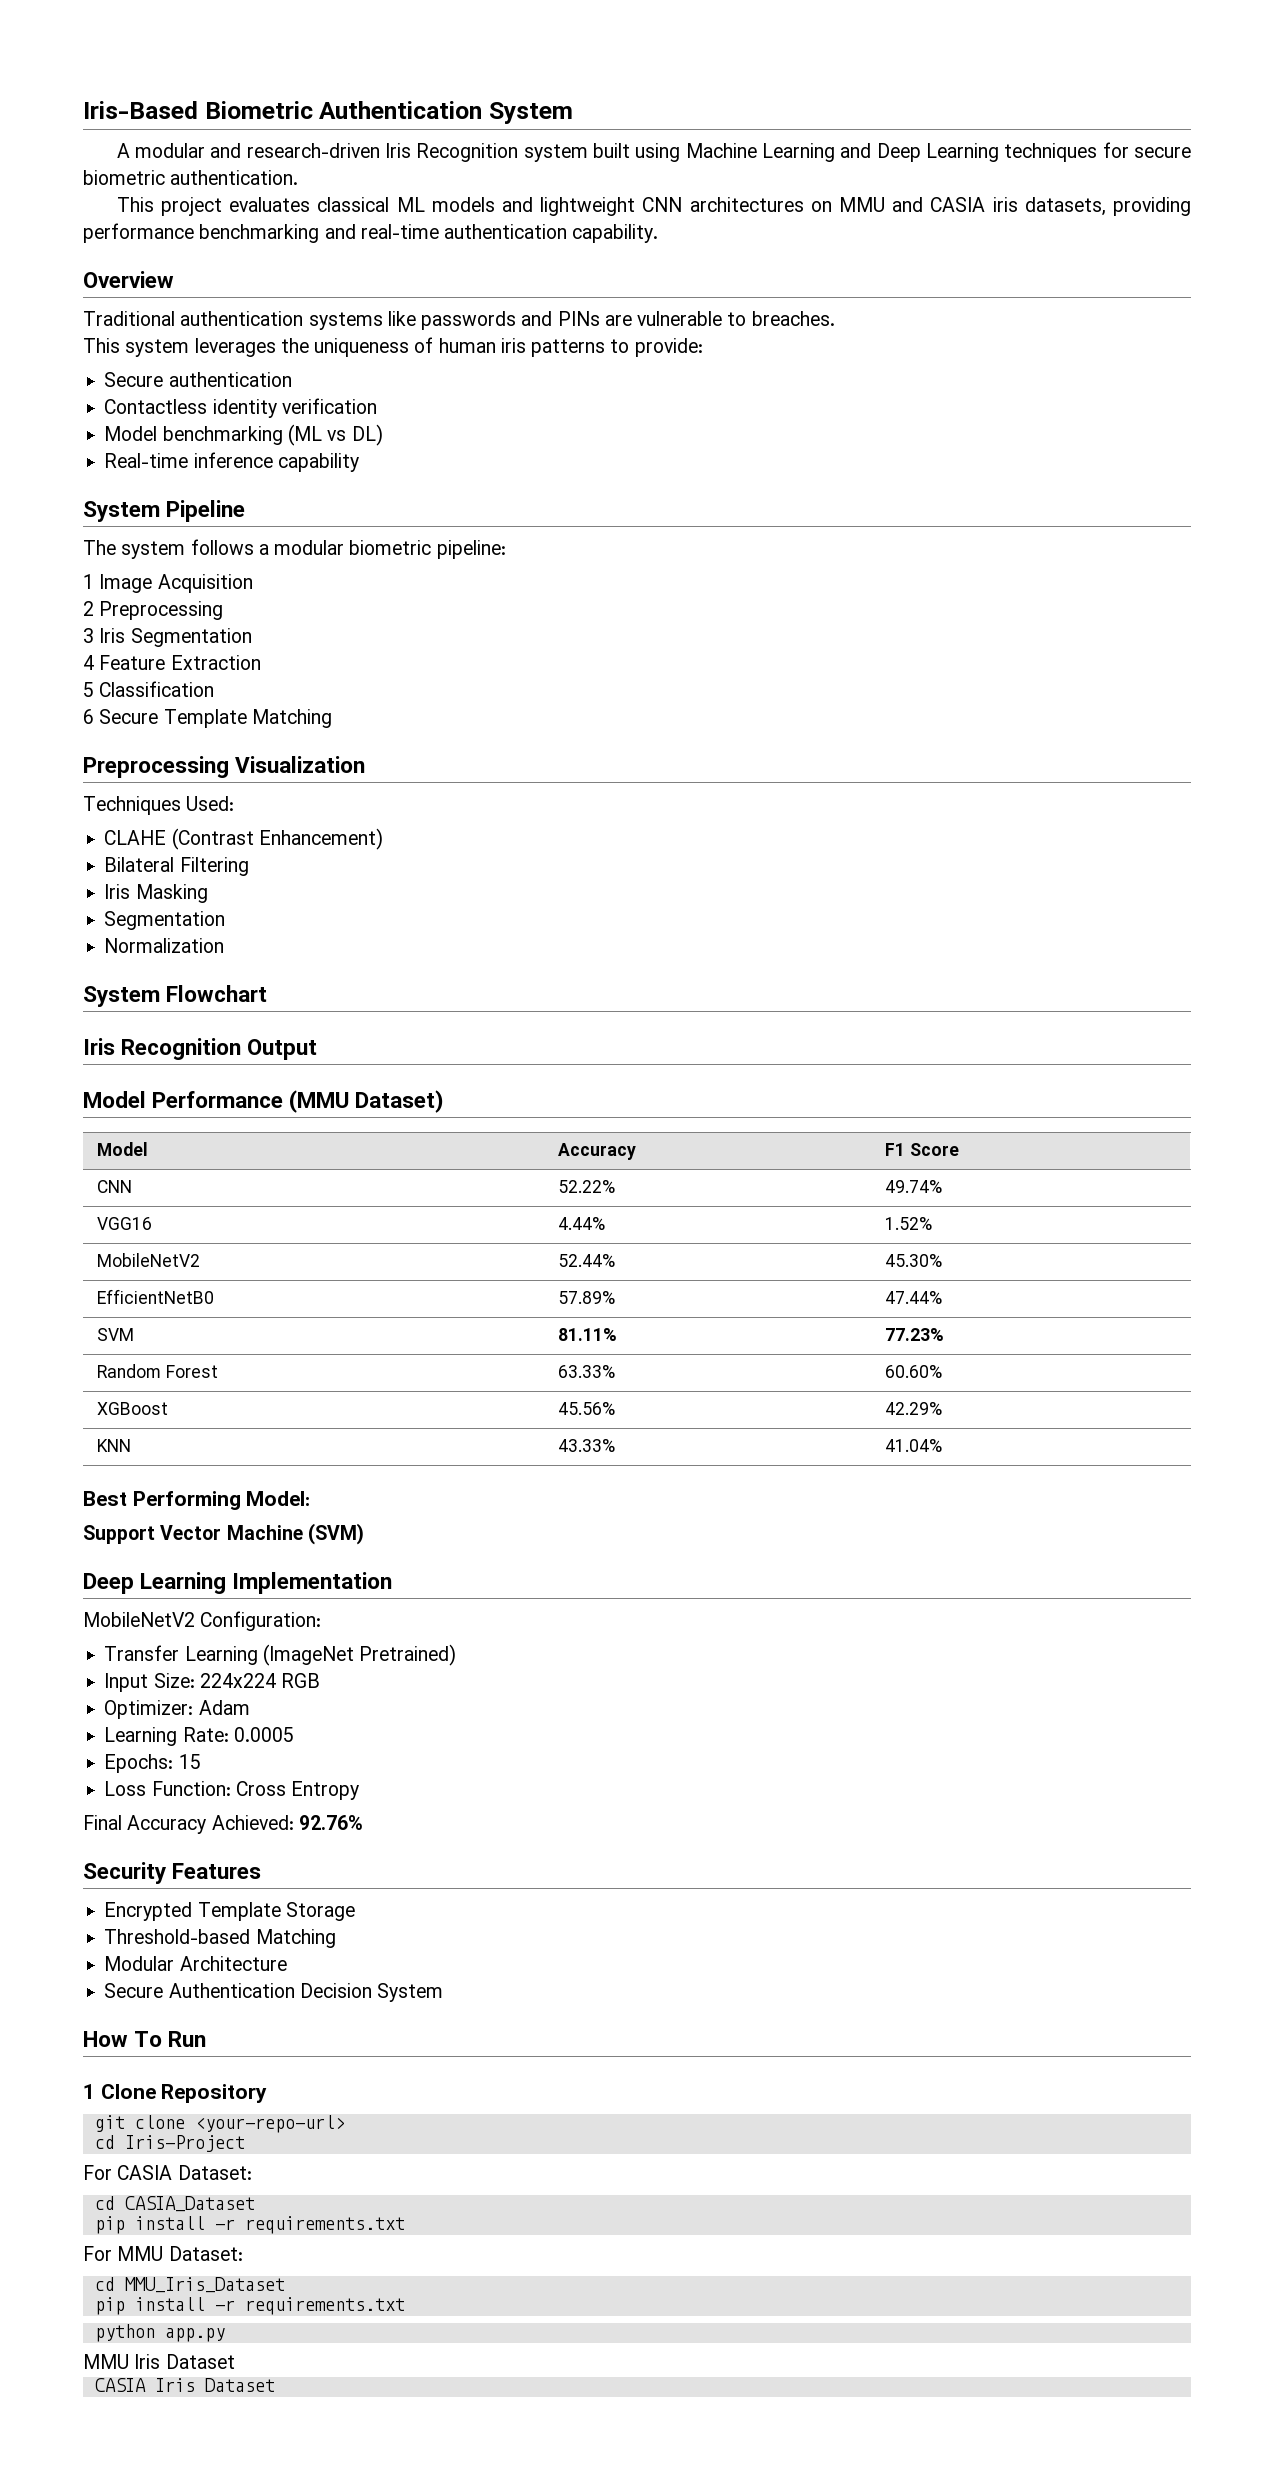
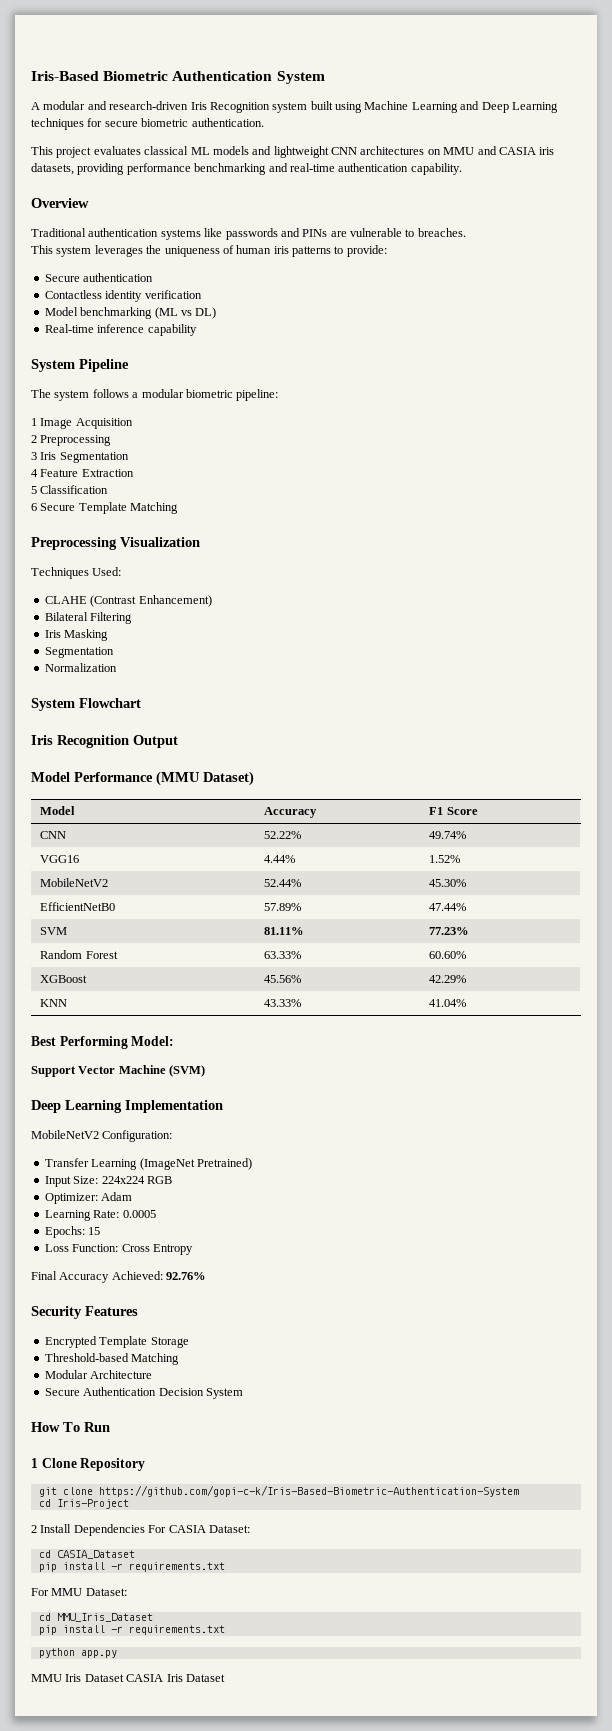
[194,2115,345,2133] <your-repo-url> -> [98,1485,519,1497] https://github.com/gopi-c-k/Iris-Based-Biometric-Authentication-System
(245, 2143) none -> [31,1524,145,1536] 2 Install Dependencies
(235, 2361) // -> (124, 1678) none

